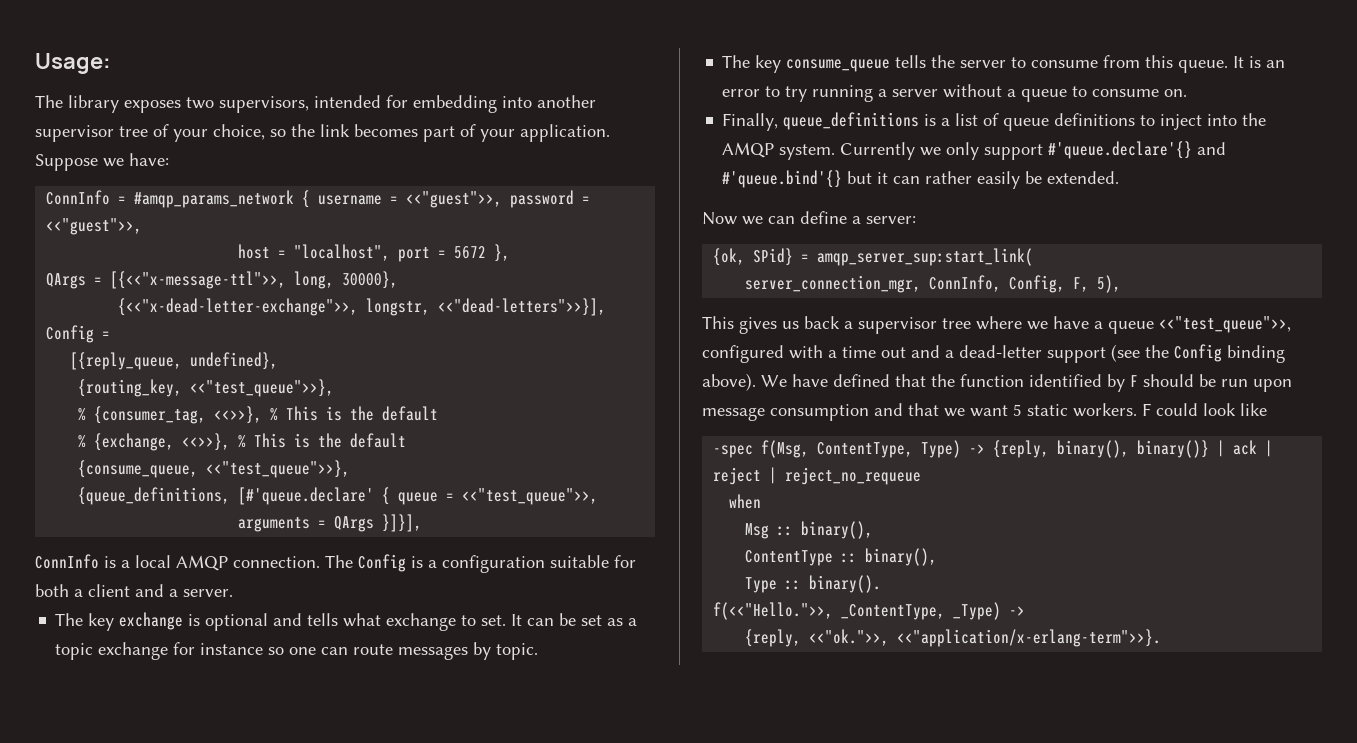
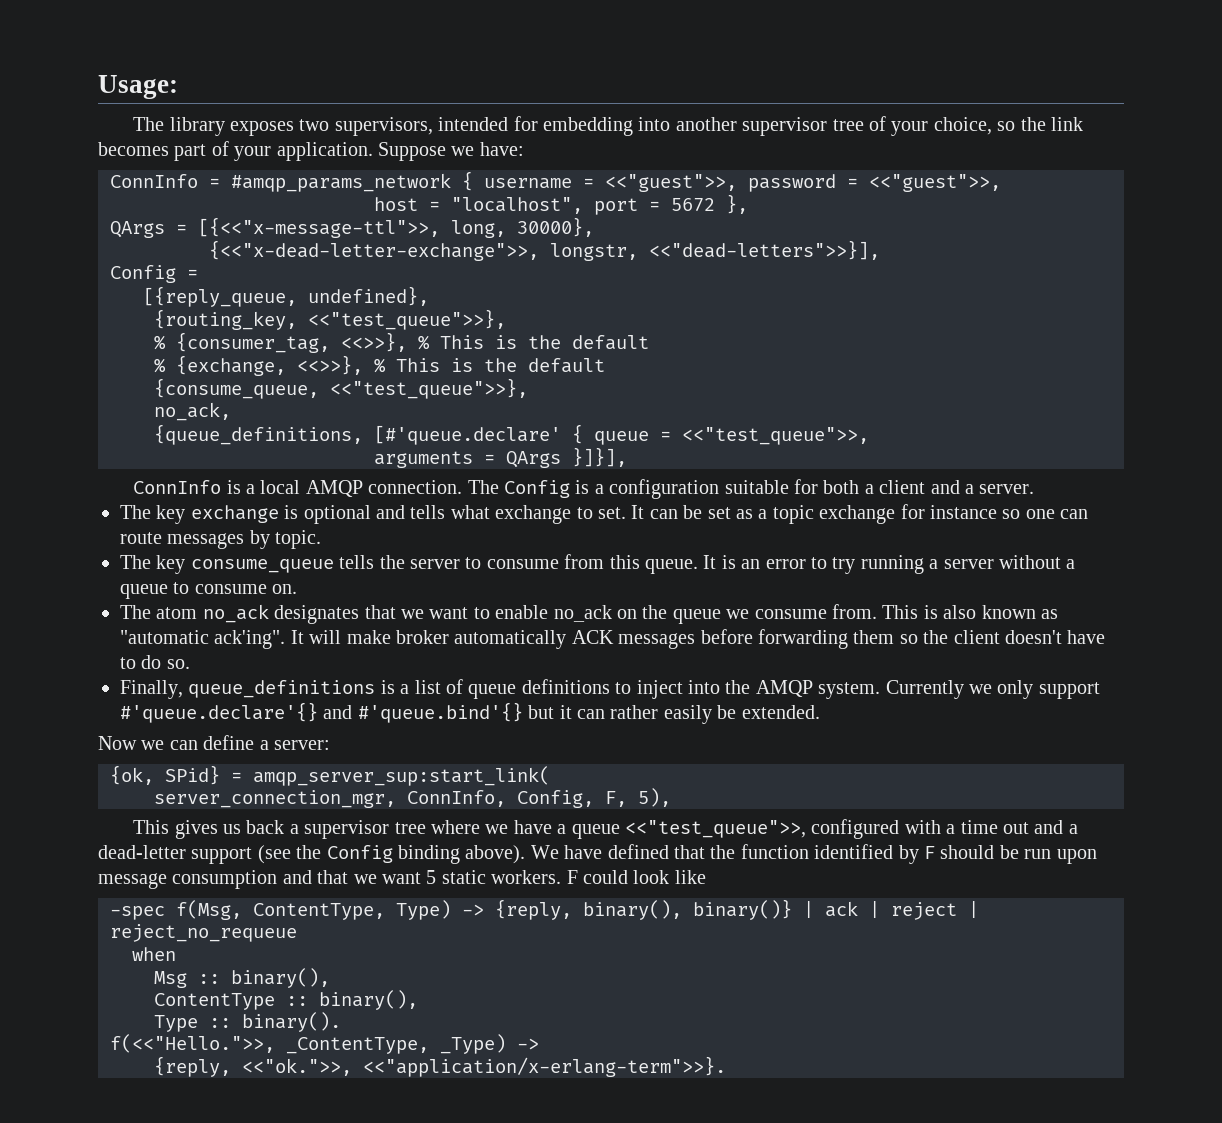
(351, 469) none -> [154,402,231,421] // no_ack,
(1188, 93) none -> [120,604,1058,624] [120,629,1106,649] [120,655,190,669] // The atom no_ack designates that we want to enable no_ack on the queue we consume from. This is also known as "automatic ack'ing". It will make broker automatically ACK messages before forwarding them so the client doesn't have to do so.

